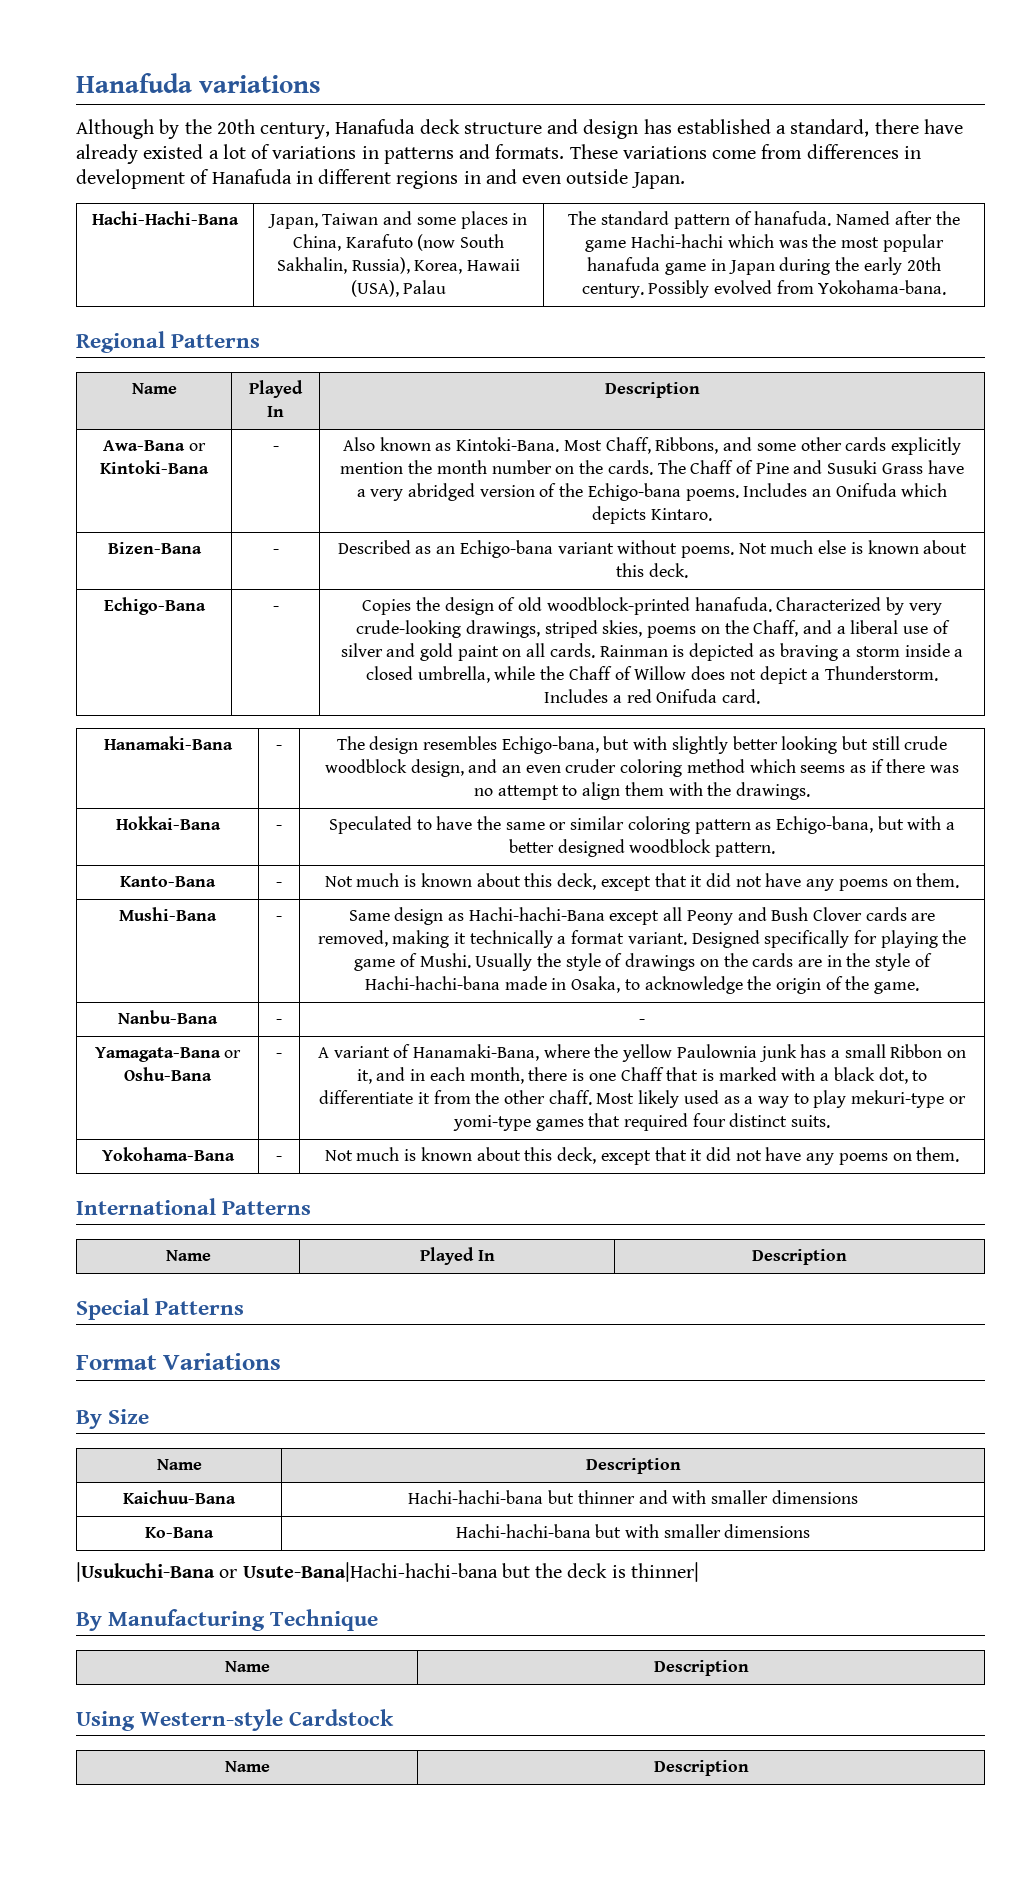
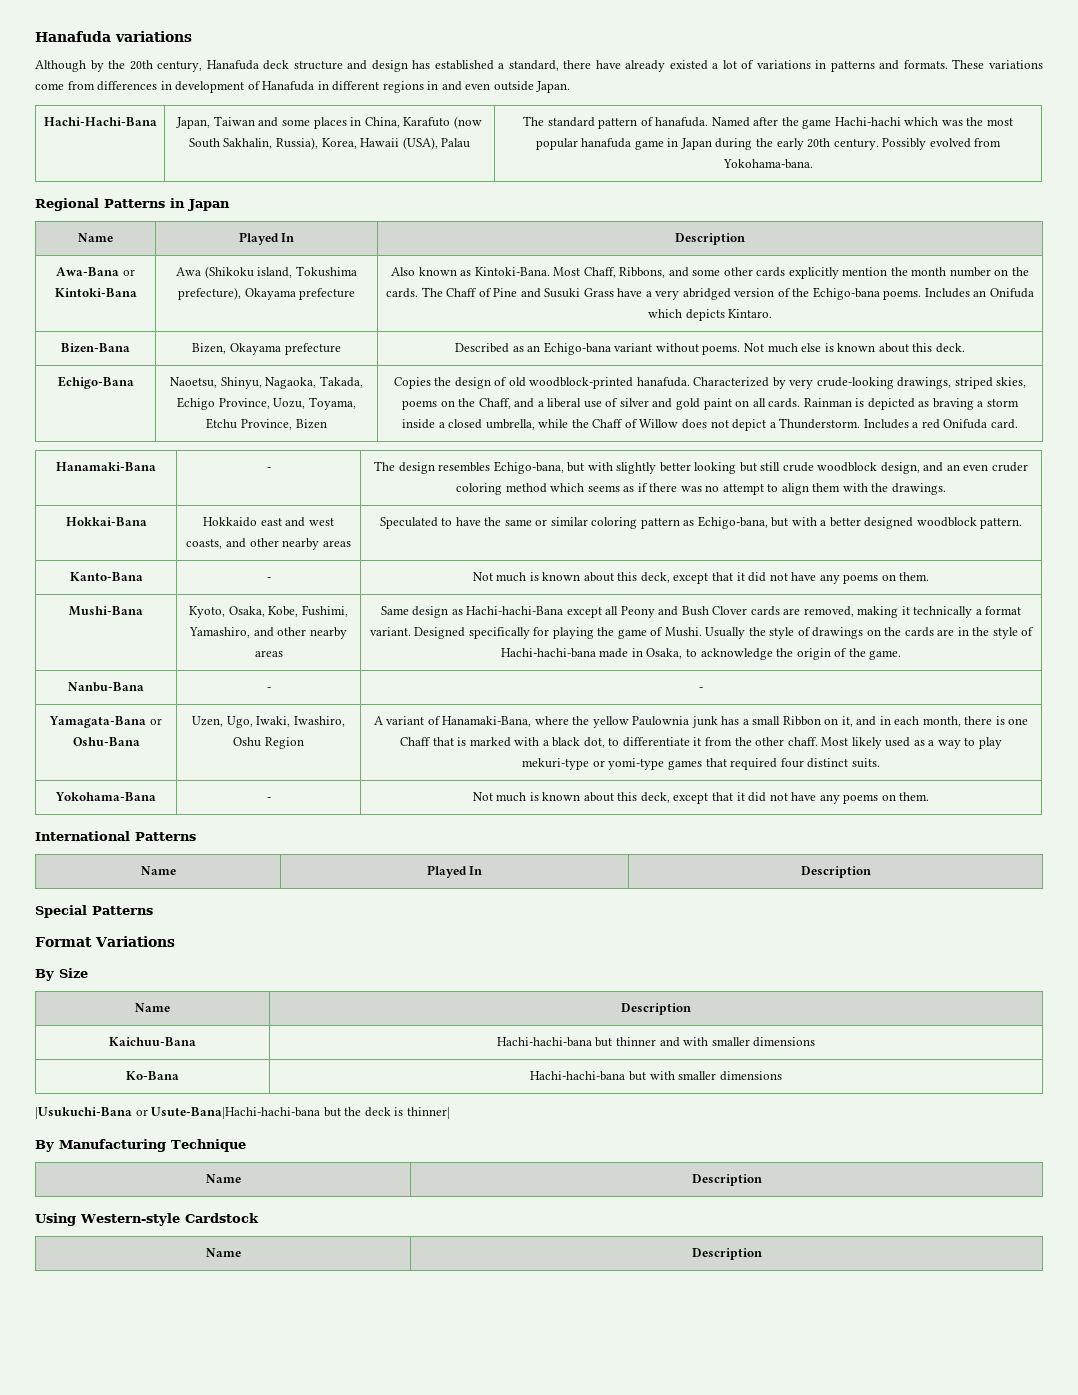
(261, 341) none -> [170,198,230,211] in Japan
[272,446,279,451] - -> [176,266,357,279] [177,287,356,300] Awa (Shikoku island, Tokushima prefecture), Okayama prefecture
[272,549,279,554] - -> [192,343,341,355] Bizen, Okayama prefecture
[272,606,279,611] - -> [170,376,363,389] [177,397,356,410] [206,418,327,430] Naoetsu, Shinyu, Nagaoka, Takada, Echigo Province, Uozu, Toyama, Etchu Province, Bizen
[276,825,282,830] - -> [203,517,334,527] [186,538,351,550] Hokkaido east and west coasts, and other nearby areas
[276,916,282,921] - -> [189,605,348,618] [189,627,347,639] [254,650,283,657] Kyoto, Osaka, Kobe, Fushimi, Yamashiro, and other nearby areas
[276,1053,282,1058] - -> [192,716,345,728] [233,737,304,749] Uzen, Ugo, Iwaki, Iwashiro, Oshu Region

